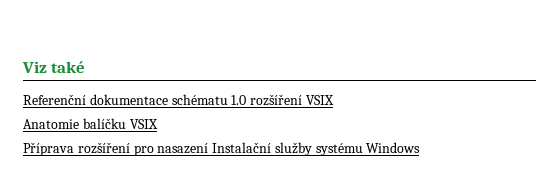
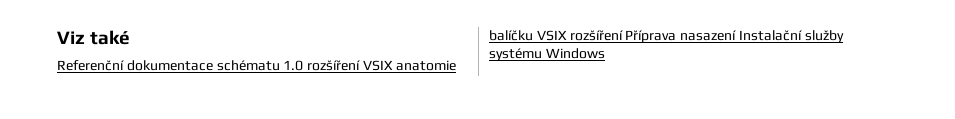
[23,119,79,129] // Anatomie -> [395,60,456,71] anatomie
[23,142,154,156] // Příprava rozšíření pro -> [569,30,677,43] rozšíření Příprava

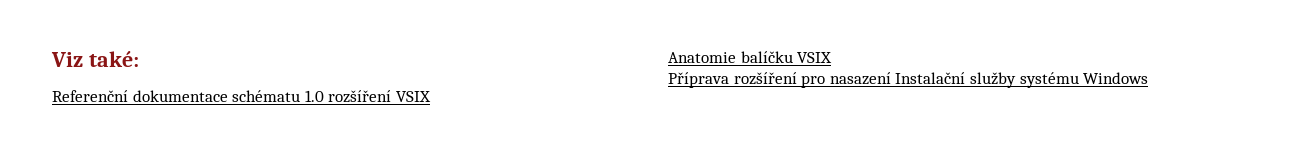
[90,30,131,45] také -> [88,51,139,67] také:
[395,60,456,71] anatomie -> [668,52,736,63] // Anatomie
[569,30,677,43] rozšíření Příprava -> [668,72,826,88] // Příprava rozšíření pro

